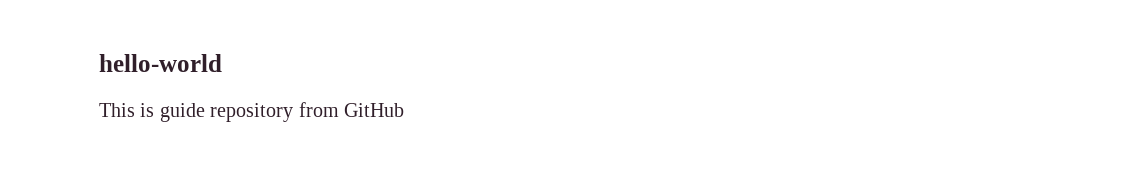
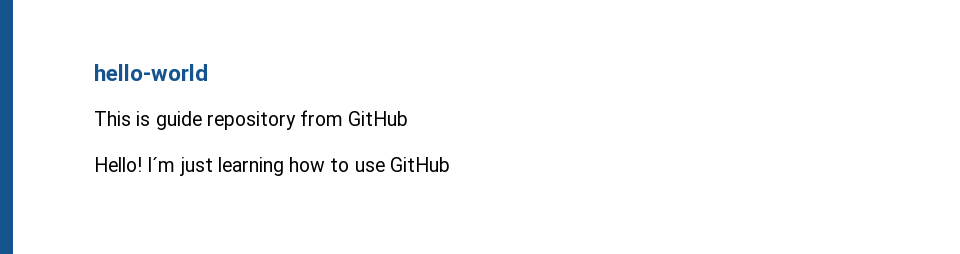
(404, 110) none -> [94,157,450,176] // Hello! I´m just learning how to use GitHub

